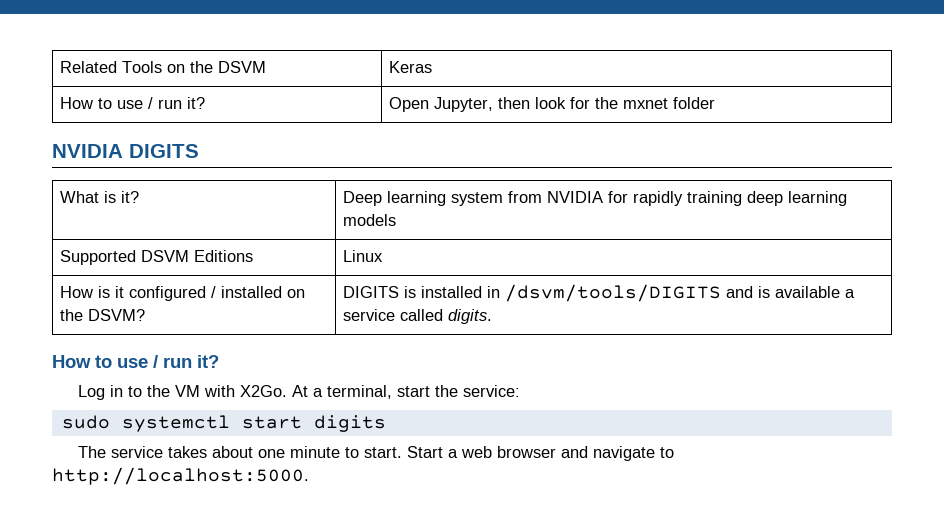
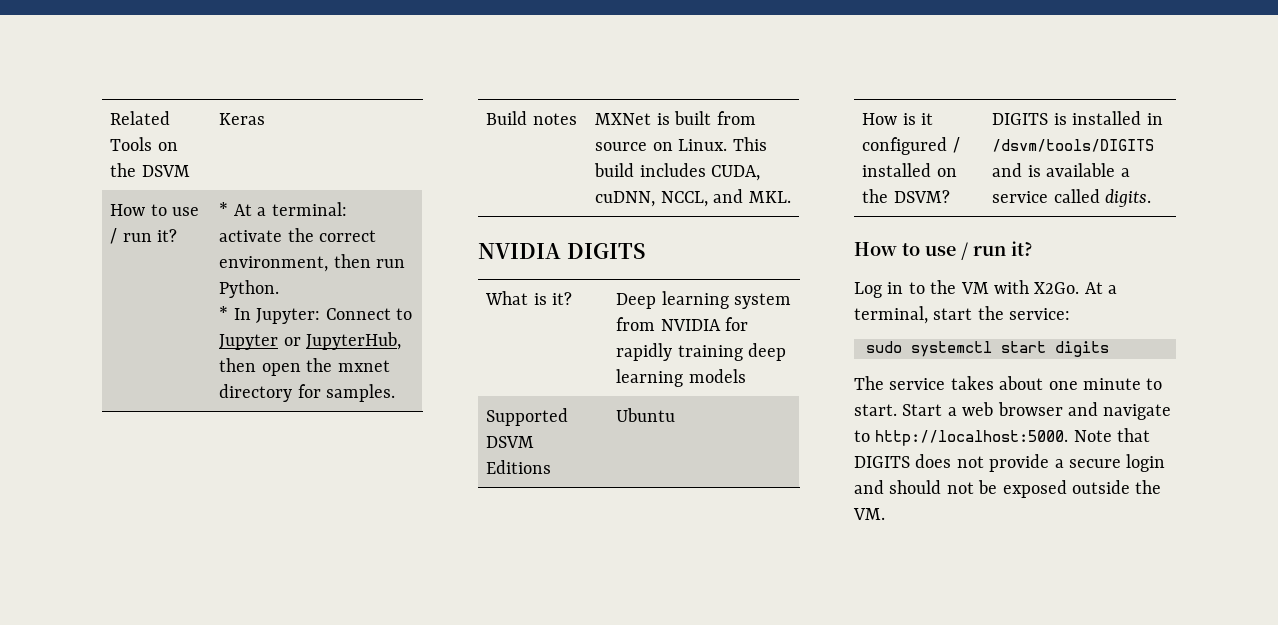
[388,97,715,112] Open Jupyter, then look for the mxnet folder -> [219,202,347,216] [219,228,377,242] [219,254,406,272] [219,280,280,298] [219,306,412,324] [219,332,402,350] [219,358,390,376] [219,384,396,402] [486,111,577,125] [595,111,756,125] [595,137,767,151] [594,163,761,181] [595,189,791,207] * At a terminal: activate the correct environment, then run Python. // * In Jupyter: Connect to Jupyter or JupyterHub, then open the mxnet directory for samples. // Build notes | MXNet is built from source on Linux. This build includes CUDA, cuDNN, NCCL, and MKL.
[342,250,383,262] Linux -> [616,408,676,422] Ubuntu
(309, 476) none -> [1073,428,1151,442] [854,454,1166,472] [854,480,1162,498] [853,508,885,520] Note that DIGITS does not provide a secure login and should not be exposed outside the VM.

